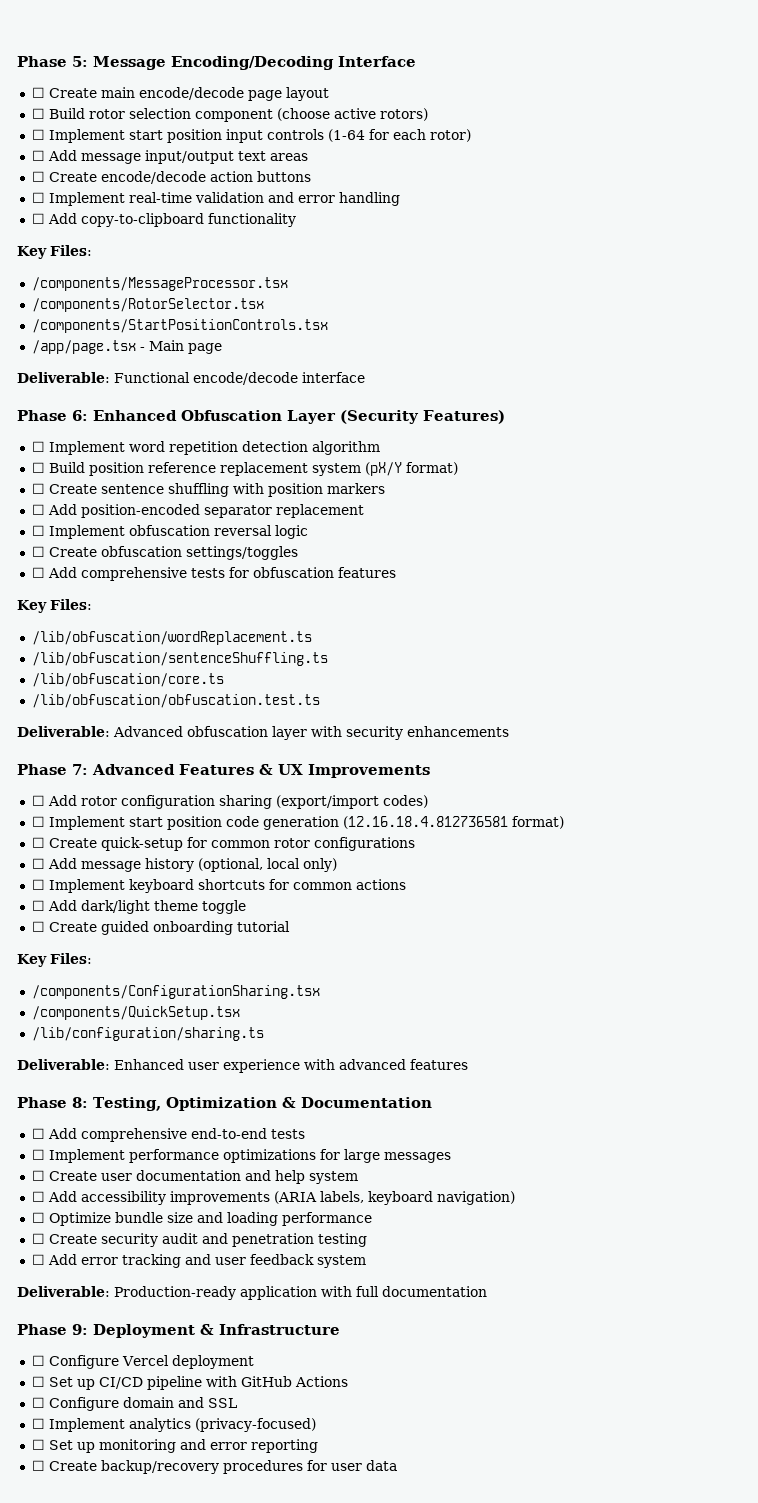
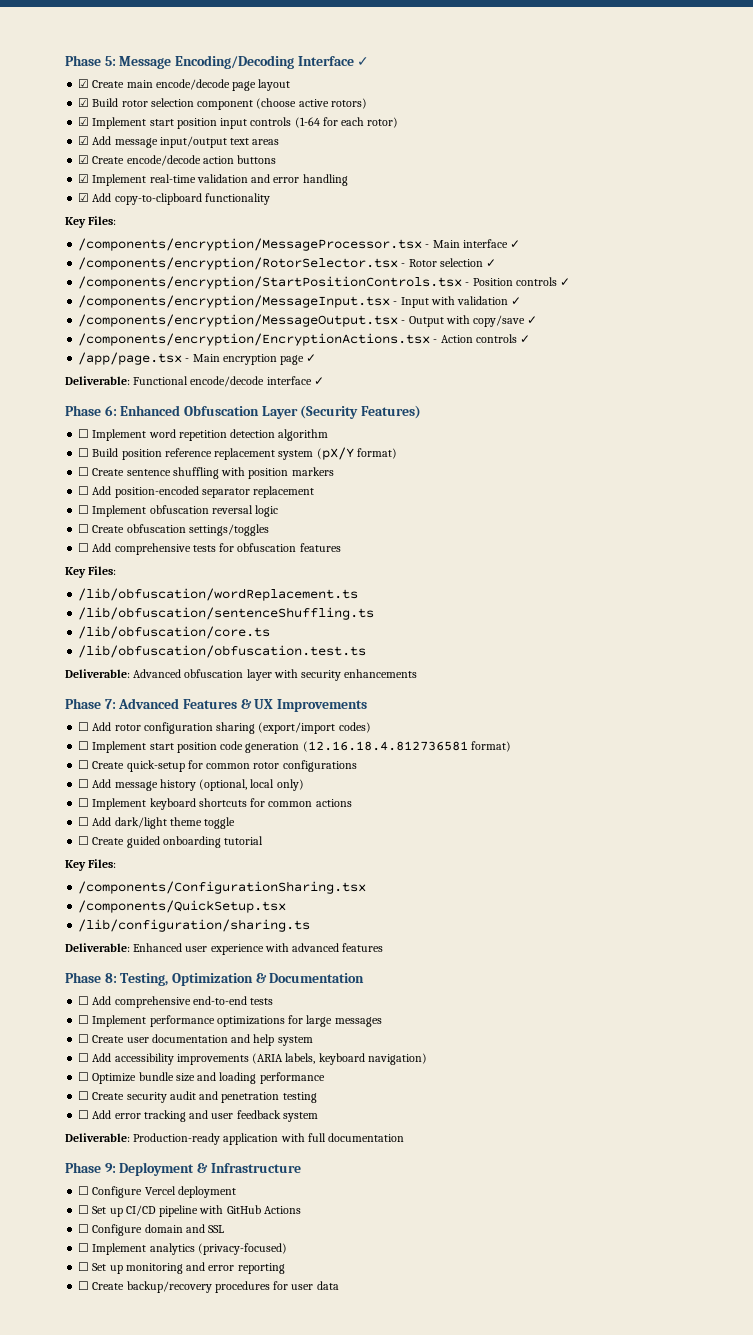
[31,87,45,98] // ☐ -> [357,57,370,66] [78,79,90,88] ✓ // ☑
[31,108,45,119] ☐ -> [78,98,90,107] ☑
[31,129,45,140] ☐ -> [78,117,90,126] ☑
[31,150,45,161] ☐ -> [78,136,90,145] ☑
[31,171,45,182] ☐ -> [78,155,90,164] ☑
[31,192,45,203] ☐ -> [78,174,90,183] ☑
[31,213,45,224] ☐ -> [78,193,90,202] ☑
[31,277,288,291] [31,298,264,312] [31,319,328,333] /components/MessageProcessor.tsx // /components/RotorSelector.tsx // /components/StartPositionControls.tsx -> [78,238,521,251] [78,257,497,270] [78,276,571,289] [78,295,522,308] [78,314,538,327] [78,333,531,346] /components/encryption/MessageProcessor.tsx - Main interface ✓ // /components/encryption/RotorSelector.tsx - Rotor selection ✓ // /components/encryption/StartPositionControls.tsx - Position controls ✓ // /components/encryption/MessageInput.tsx - Input with validation ✓ // /components/encryption/MessageOutput.tsx - Output with copy/save ✓ // /components/encryption/EncryptionActions.tsx - Action controls ✓
[187,343,222,354] page -> [222,354,317,365] encryption page ✓
(365, 377) none -> [313,377,324,385] ✓

